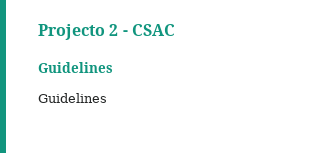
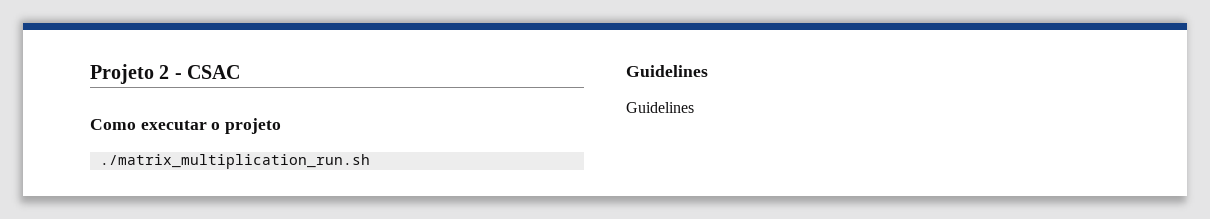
[38,24,105,40] Projecto -> [90,64,154,84] Projeto
(175, 30) none -> [90,118,282,134] [99,154,370,169] // Como executar o projeto // ./matrix_multiplication_run.sh

